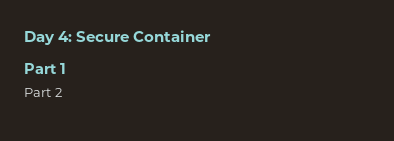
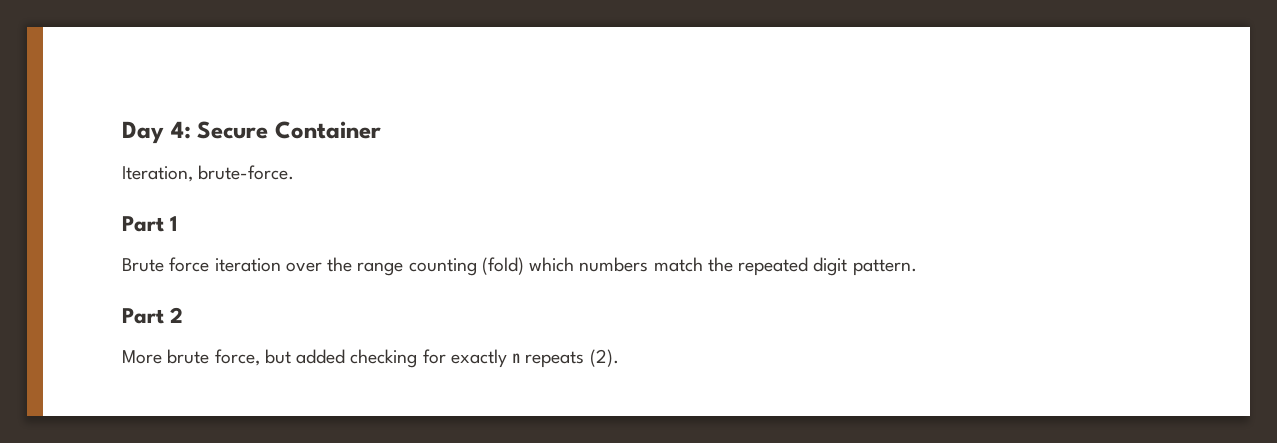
(212, 36) none -> [122,165,295,182] // Iteration, brute-force.
[24,88,62,97] Part 2 -> [122,257,917,276] [122,307,184,324] [122,349,619,368] Brute force iteration over the range counting (fold) which numbers match the repeated digit pattern. // Part 2 // More brute force, but added checking for exactly n repeats (2).

